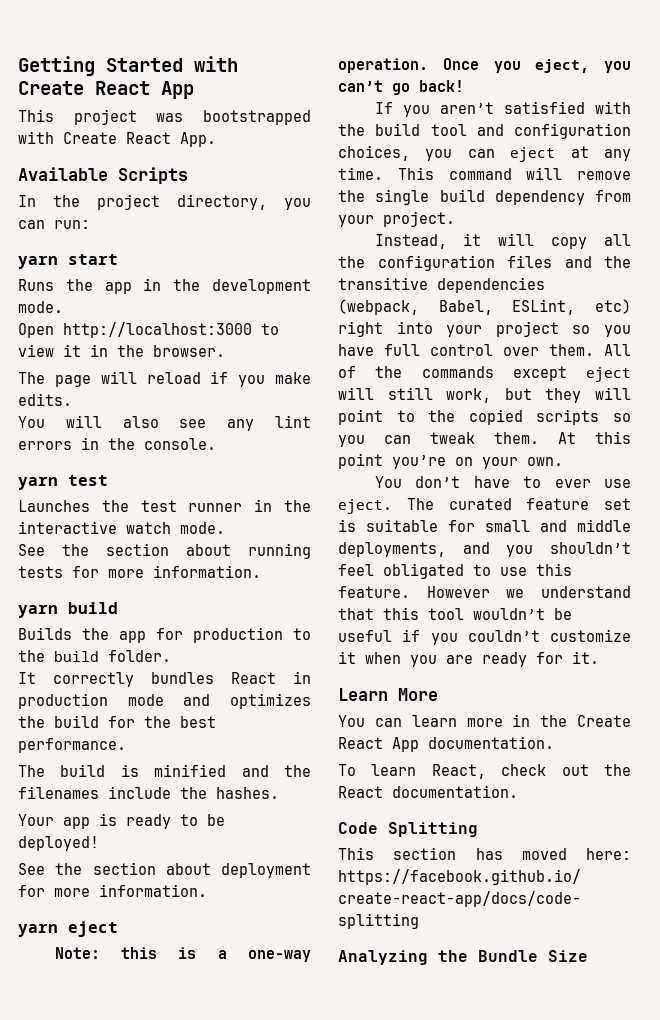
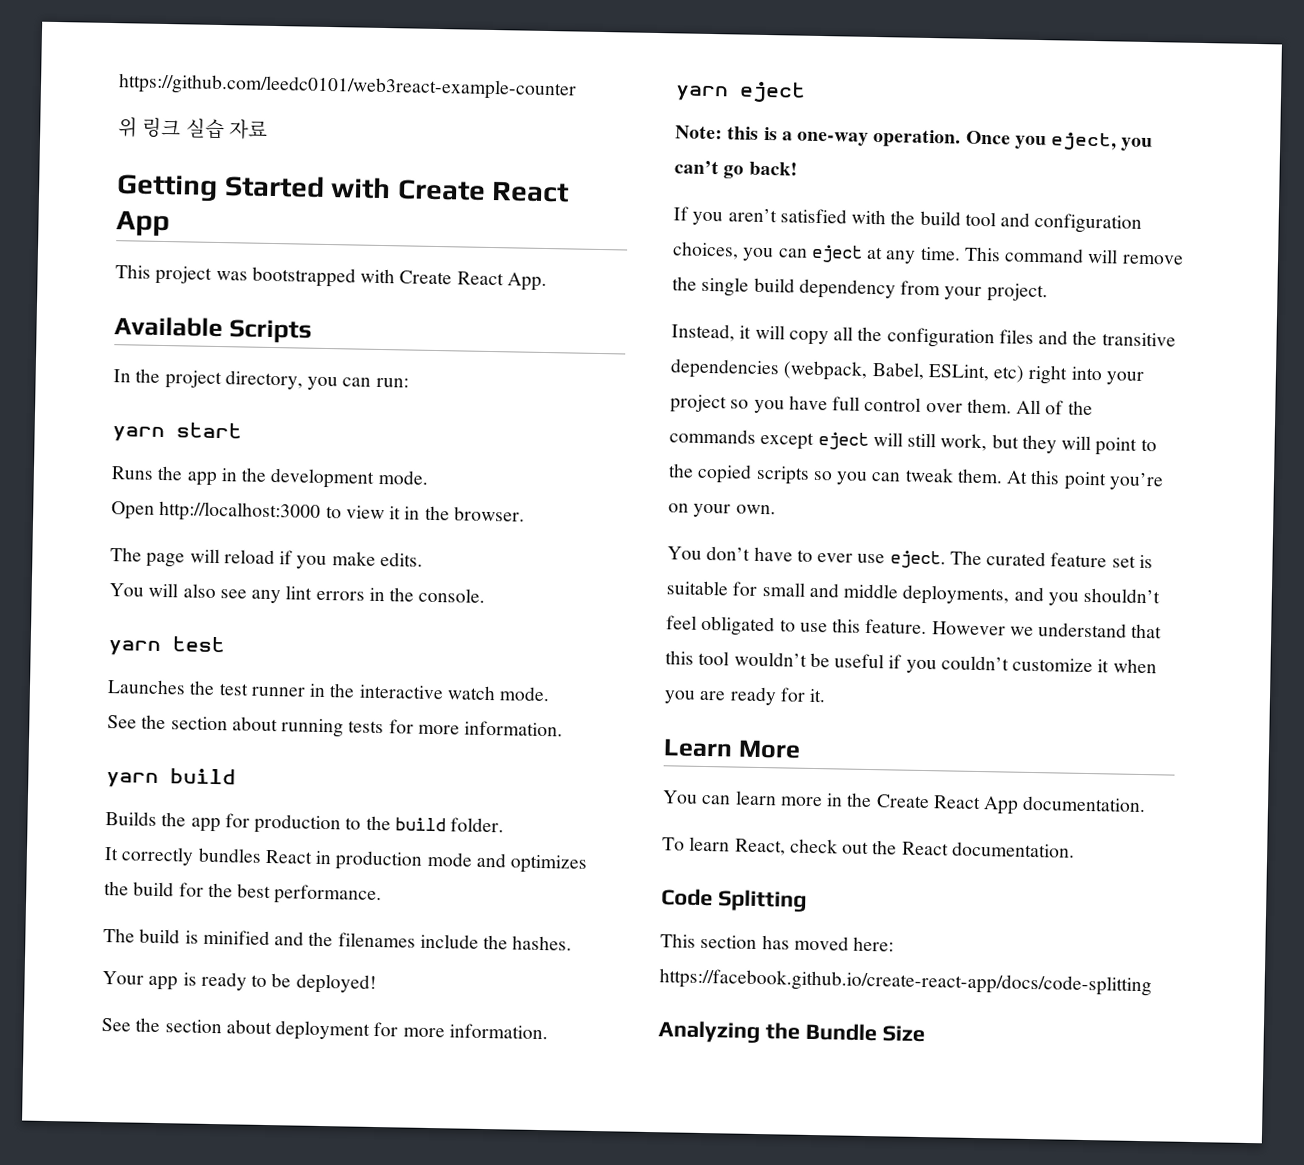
(18, 66) none -> [118,73,577,101] [118,117,268,140] https://github.com/leedc0101/web3react-example-counter // 위 링크 실습 자료 //

